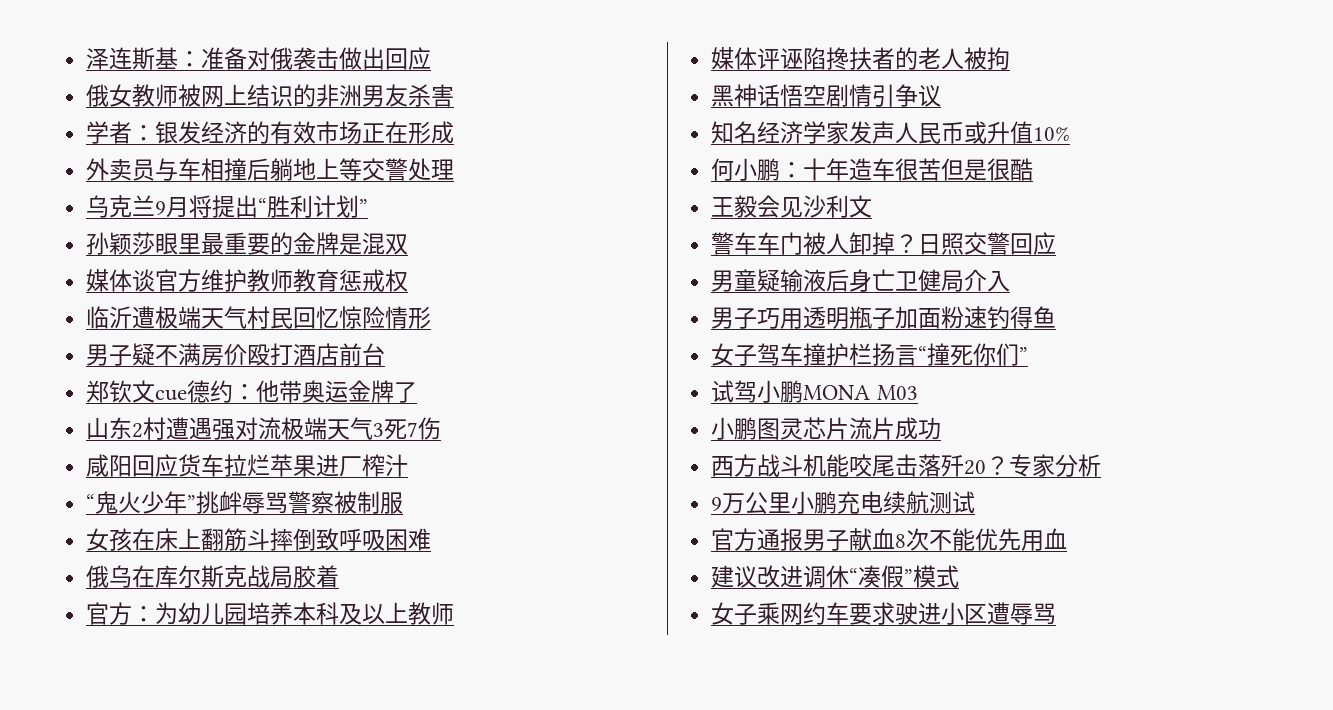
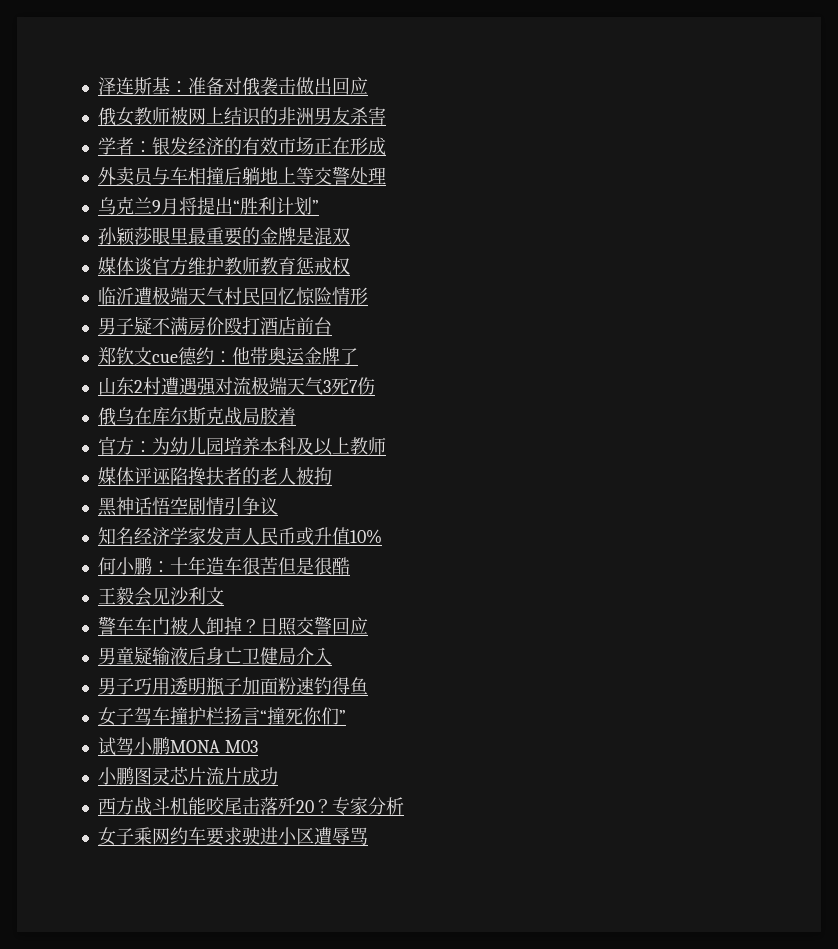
[86,454,409,477] [86,491,404,514] [86,528,432,551] // 咸阳回应货车拉烂苹果进厂榨汁 // “鬼火少年”挑衅辱骂警察被制服 // 女孩在床上翻筋斗摔倒致呼吸困难 -> (375, 386) none
[711,491,976,514] [711,528,1068,551] [711,565,960,588] // 9万公里小鹏充电续航测试 // 官方通报男子献血8次不能优先用血 // 建议改进调休“凑假”模式 -> (404, 806) none

